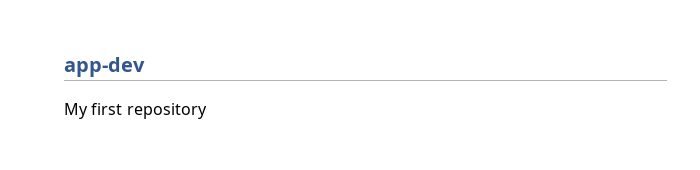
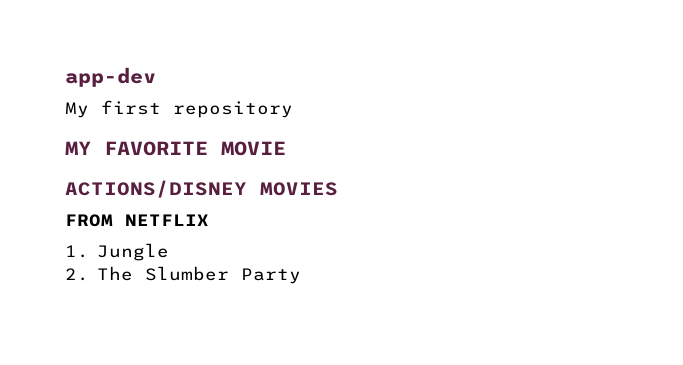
(207, 111) none -> [65,141,286,156] [65,180,338,198] [65,214,209,227] [65,243,170,261] [65,266,302,284] // MY FAVORITE MOVIE // ACTIONS/DISNEY MOVIES // FROM NETFLIX // 1. Jungle // 2. The Slumber Party

